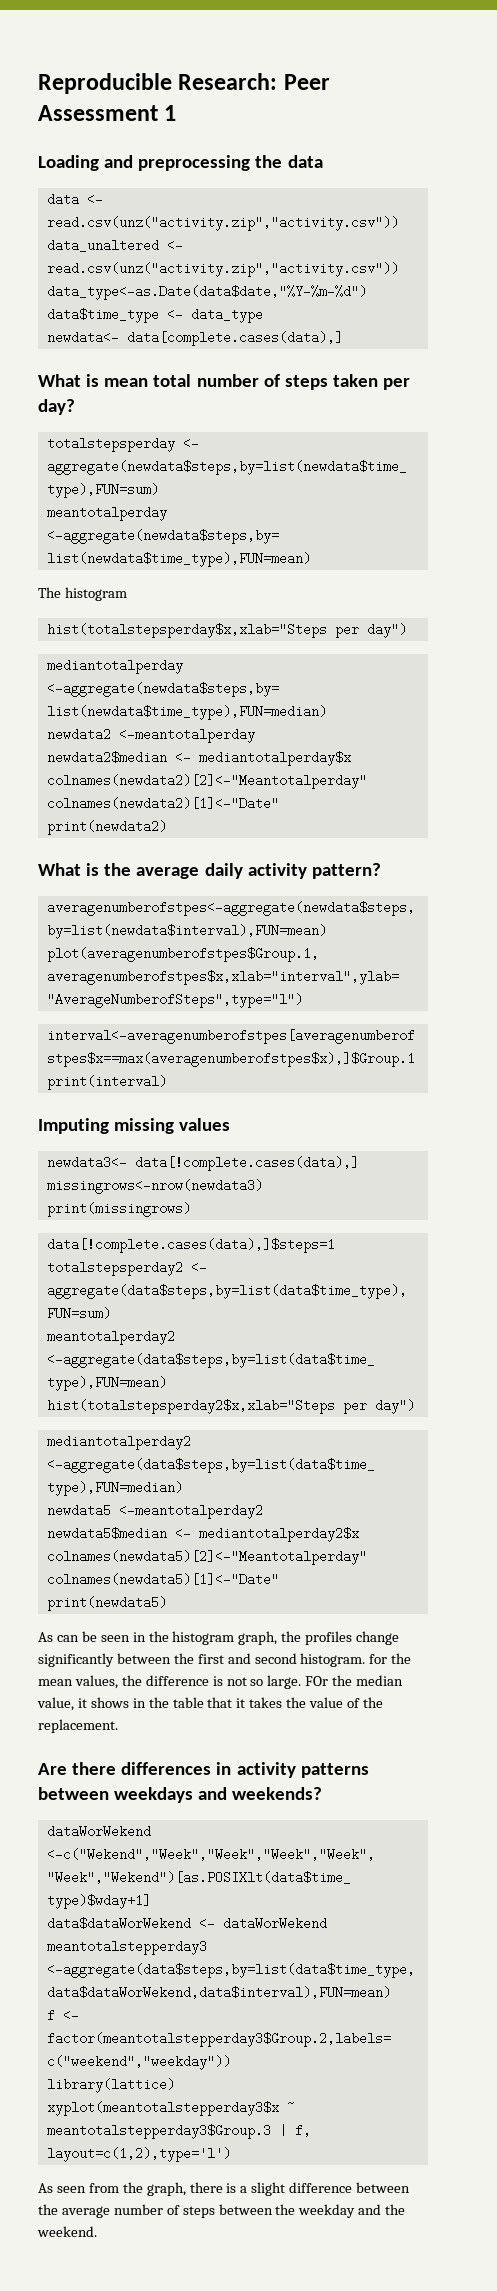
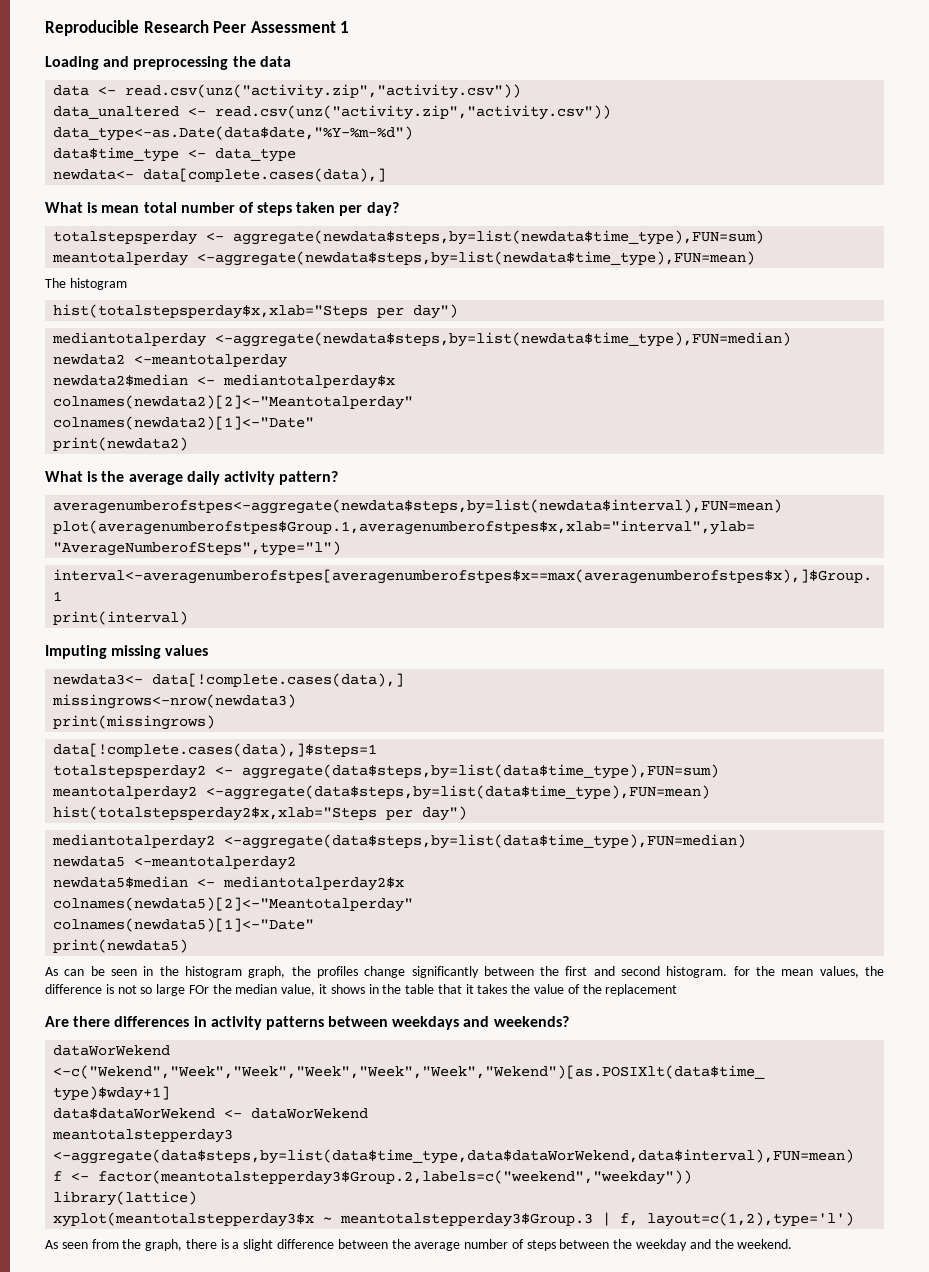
[178,73,278,90] Research: -> [143,20,209,33] Research
[267,1675,302,1689] large. -> [156,984,186,996] large
[38,1719,118,1733] replacement. -> [605,984,678,996] replacement

